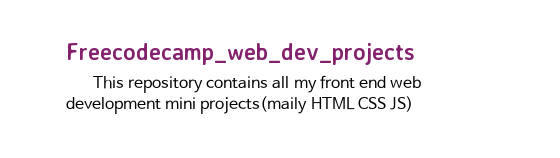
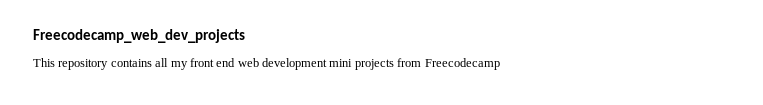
[200,96,413,114] projects(maily HTML CSS JS) -> [354,58,500,70] projects from Freecodecamp

